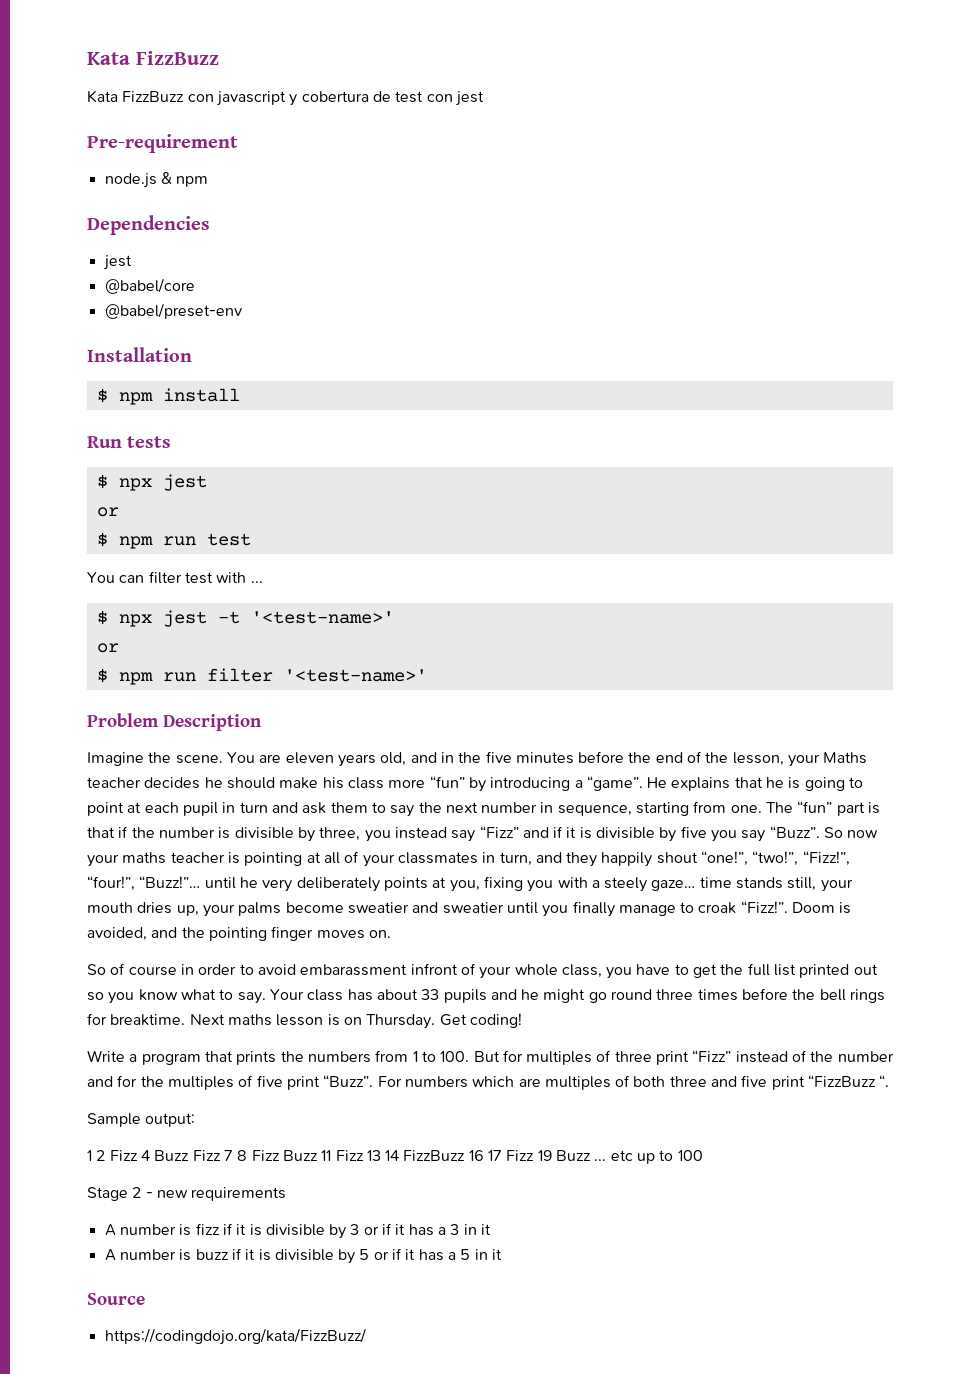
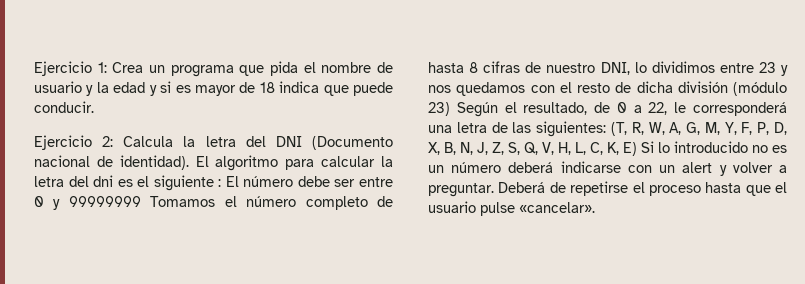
[87,51,219,65] [87,90,484,106] [87,134,238,153] [104,172,209,188] [87,215,210,235] [102,255,132,270] [104,278,195,294] [104,303,242,319] [87,347,192,362] [96,388,240,405] [87,436,172,448] [96,474,207,491] [96,507,119,517] [96,532,251,549] [87,571,263,584] [96,610,394,627] [96,643,119,653] [96,668,427,685] [87,713,262,731] [87,751,868,767] [87,776,864,792] [87,801,881,817] [87,826,879,842] [87,851,850,867] [87,876,853,892] [87,901,852,917] [87,926,391,941] [87,963,878,979] [87,988,886,1004] [87,1013,522,1029] [87,1050,894,1065] [87,1075,890,1090] [87,1113,196,1127] [87,1150,703,1164] [87,1187,287,1201] [104,1223,492,1239] [104,1248,503,1264] [87,1293,145,1305] [104,1328,366,1345] Kata FizzBuzz // Kata FizzBuzz con javascript y cobertura de test con jest // Pre-requirement // node.js & npm // Dependencies // jest // @babel/core // @babel/preset-env // Installation // $ npm install // Run tests // $ npx jest // or // $ npm run test // You can filter test with ... // $ npx jest -t '<test-name>' // or // $ npm run filter '<test-name>' // Problem Description // Imagine the scene. You are eleven years old, and in the five minutes before the end of the lesson, your Maths teacher decides he should make his class more “fun” by introducing a “game”. He explains that he is going to point at each pupil in turn and ask them to say the next number in sequence, starting from one. The “fun” part is that if the number is divisible by three, you instead say “Fizz” and if it is divisible by five you say “Buzz”. So now your maths teacher is pointing at all of your classmates in turn, and they happily shout “one!”, “two!”, “Fizz!”, “four!”, “Buzz!”… until he very deliberately points at you, fixing you with a steely gaze… time stands still, your mouth dries up, your palms become sweatier and sweatier until you finally manage to croak “Fizz!”. Doom is avoided, and the pointing finger moves on. // So of course in order to avoid embarassment infront of your whole class, you have to get the full list printed out so you know what to say. Your class has about 33 pupils and he might go round three times before the bell rings for breaktime. Next maths lesson is on Thursday. Get coding! // Write a program that prints the numbers from 1 to 100. But for multiples of three print “Fizz” instead of the number and for the multiples of five print “Buzz”. For numbers which are multiples of both three and five print “FizzBuzz “. // Sample output: // 1 2 Fizz 4 Buzz Fizz 7 8 Fizz Buzz 11 Fizz 13 14 FizzBuzz 16 17 Fizz 19 Buzz ... etc up to 100 // Stage 2 - new requirements // A number is fizz if it is divisible by 3 or if it has a 3 in it // A number is buzz if it is divisible by 5 or if it has a 5 in it // Source // https://codingdojo.org/kata/FizzBuzz/ -> [34,61,394,77] [34,81,393,96] [34,101,94,113] [34,135,393,150] [34,155,393,171] [34,175,394,191] [34,196,393,210] [428,61,788,76] [428,81,787,96] [428,102,787,117] [428,121,787,137] [428,141,787,156] [428,161,787,176] [428,181,787,197] [428,201,595,216] Ejercicio 1: Crea un programa que pida el nombre de usuario y la edad y si es mayor de 18 indica que puede conducir. // Ejercicio 2: Calcula la letra del DNI (Documento nacional de identidad). El algoritmo para calcular la letra del dni es el siguiente : El número debe ser entre 0 y 99999999 Tomamos el número completo de hasta 8 cifras de nuestro DNI, lo dividimos entre 23 y nos quedamos con el resto de dicha división (módulo 23) Según el resultado, de 0 a 22, le corresponderá una letra de las siguientes: (T, R, W, A, G, M, Y, F, P, D, X, B, N, J, Z, S, Q, V, H, L, C, K, E) Si lo introducido no es un número deberá indicarse con un alert y volver a preguntar. Deberá de repetirse el proceso hasta que el usuario pulse «cancelar».

